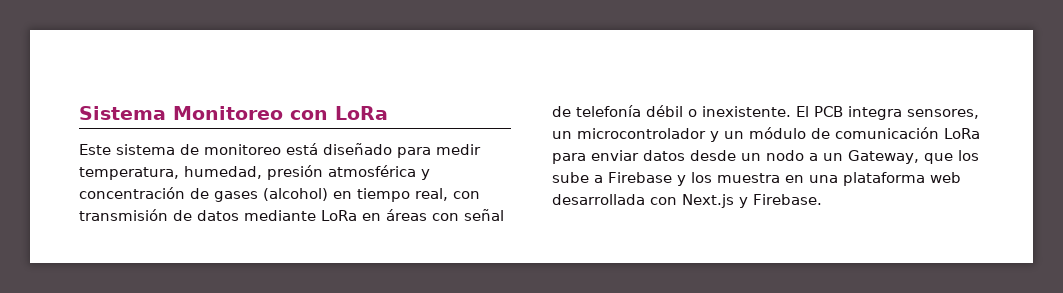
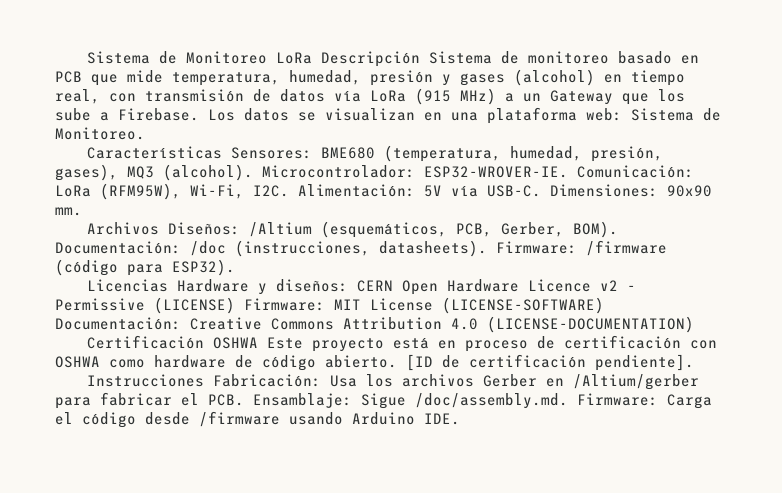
[79,106,388,120] [79,143,481,158] [79,165,430,180] [79,187,209,199] Sistema Monitoreo con LoRa // Este sistema de monitoreo está diseñado para medir temperatura, humedad, presión atmosférica y concentración de -> [87,51,700,67] [55,70,451,86] Sistema de Monitoreo LoRa Descripción Sistema de monitoreo basado en PCB que mide temperatura, humedad, presión y
[244,209,504,221] [552,105,979,120] [552,127,980,142] [552,150,804,164] mediante LoRa en áreas con señal de telefonía débil o inexistente. El PCB integra sensores, un microcontrolador y un módulo de comunicación LoRa para enviar datos desde un nodo -> [334,88,496,105] vía LoRa (915 MHz)
[848,150,919,164] Gateway, -> [550,90,613,105] Gateway
[608,172,961,186] [552,194,822,208] Firebase y los muestra en una plataforma web desarrollada con Next.js y Firebase. -> [118,107,721,124] [55,127,145,140] [87,145,664,162] [55,164,694,181] [55,183,712,200] [55,207,82,216] [87,221,619,238] [55,240,667,257] [55,259,235,276] [87,279,637,295] [55,297,604,314] [55,316,694,333] [87,335,718,352] [55,354,694,371] [87,374,700,390] [55,392,712,409] [55,411,460,428] Firebase. Los datos se visualizan en una plataforma web: Sistema de Monitoreo. // Características Sensores: BME680 (temperatura, humedad, presión, gases), MQ3 (alcohol). Microcontrolador: ESP32-WROVER-IE. Comunicación: LoRa (RFM95W), Wi-Fi, I2C. Alimentación: 5V vía USB-C. Dimensiones: 90x90 mm. // Archivos Diseños: /Altium (esquemáticos, PCB, Gerber, BOM). Documentación: /doc (instrucciones, datasheets). Firmware: /firmware (código para ESP32). // Licencias Hardware y diseños: CERN Open Hardware Licence v2 - Permissive (LICENSE) Firmware: MIT License (LICENSE-SOFTWARE) Documentación: Creative Commons Attribution 4.0 (LICENSE-DOCUMENTATION) // Certificación OSHWA Este proyecto está en proceso de certificación con OSHWA como hardware de código abierto. [ID de certificación pendiente]. // Instrucciones Fabricación: Usa los archivos Gerber en /Altium/gerber para fabricar el PCB. Ensamblaje: Sigue /doc/assembly.md. Firmware: Carga el código desde /firmware usando Arduino IDE.

